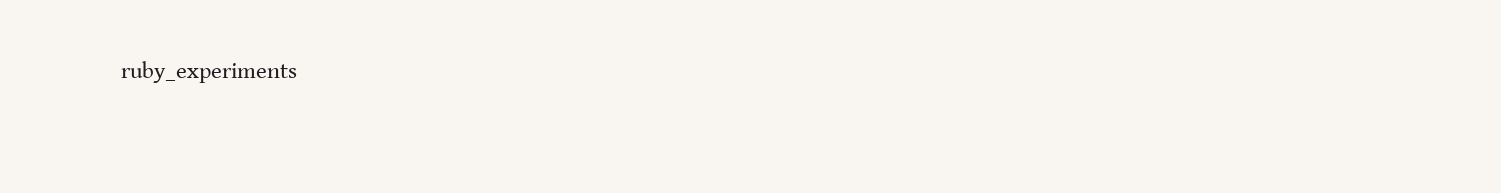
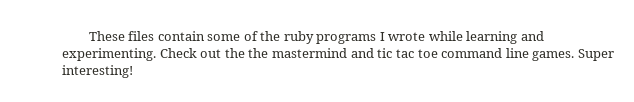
[121,61,297,83] ruby_experiments -> [88,31,544,44] [62,48,615,61] [62,65,133,78] These files contain some of the ruby programs I wrote while learning and experimenting. Check out the the mastermind and tic tac toe command line games. Super interesting!

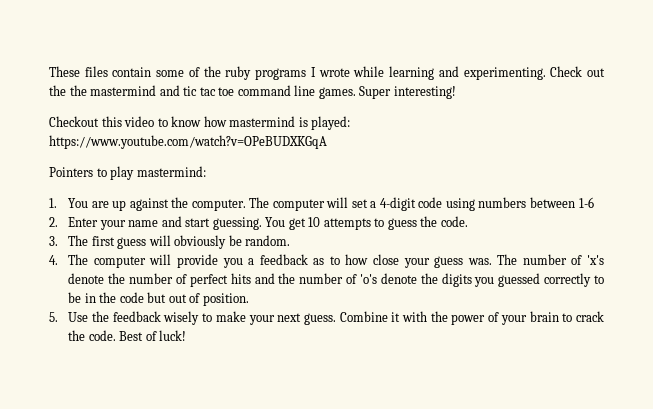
(133, 71) none -> [49,116,351,130] [49,135,327,149] [49,166,206,180] [49,197,594,211] [49,216,468,230] [49,235,291,249] [49,254,605,268] [68,273,605,287] [68,292,249,306] [49,311,605,325] [68,330,187,341] // Checkout this video to know how mastermind is played: https://www.youtube.com/watch?v=OPeBUDXKGqA // Pointers to play mastermind: // 1. You are up against the computer. The computer will set a 4-digit code using numbers between 1-6 // 2. Enter your name and start guessing. You get 10 attempts to guess the code. // 3. The first guess will obviously be random. // 4. The computer will provide you a feedback as to how close your guess was. The number of 'x's denote the number of perfect hits and the number of 'o's denote the digits you guessed correctly to be in the code but out of position. // 5. Use the feedback wisely to make your next guess. Combine it with the power of your brain to crack the code. Best of luck!

